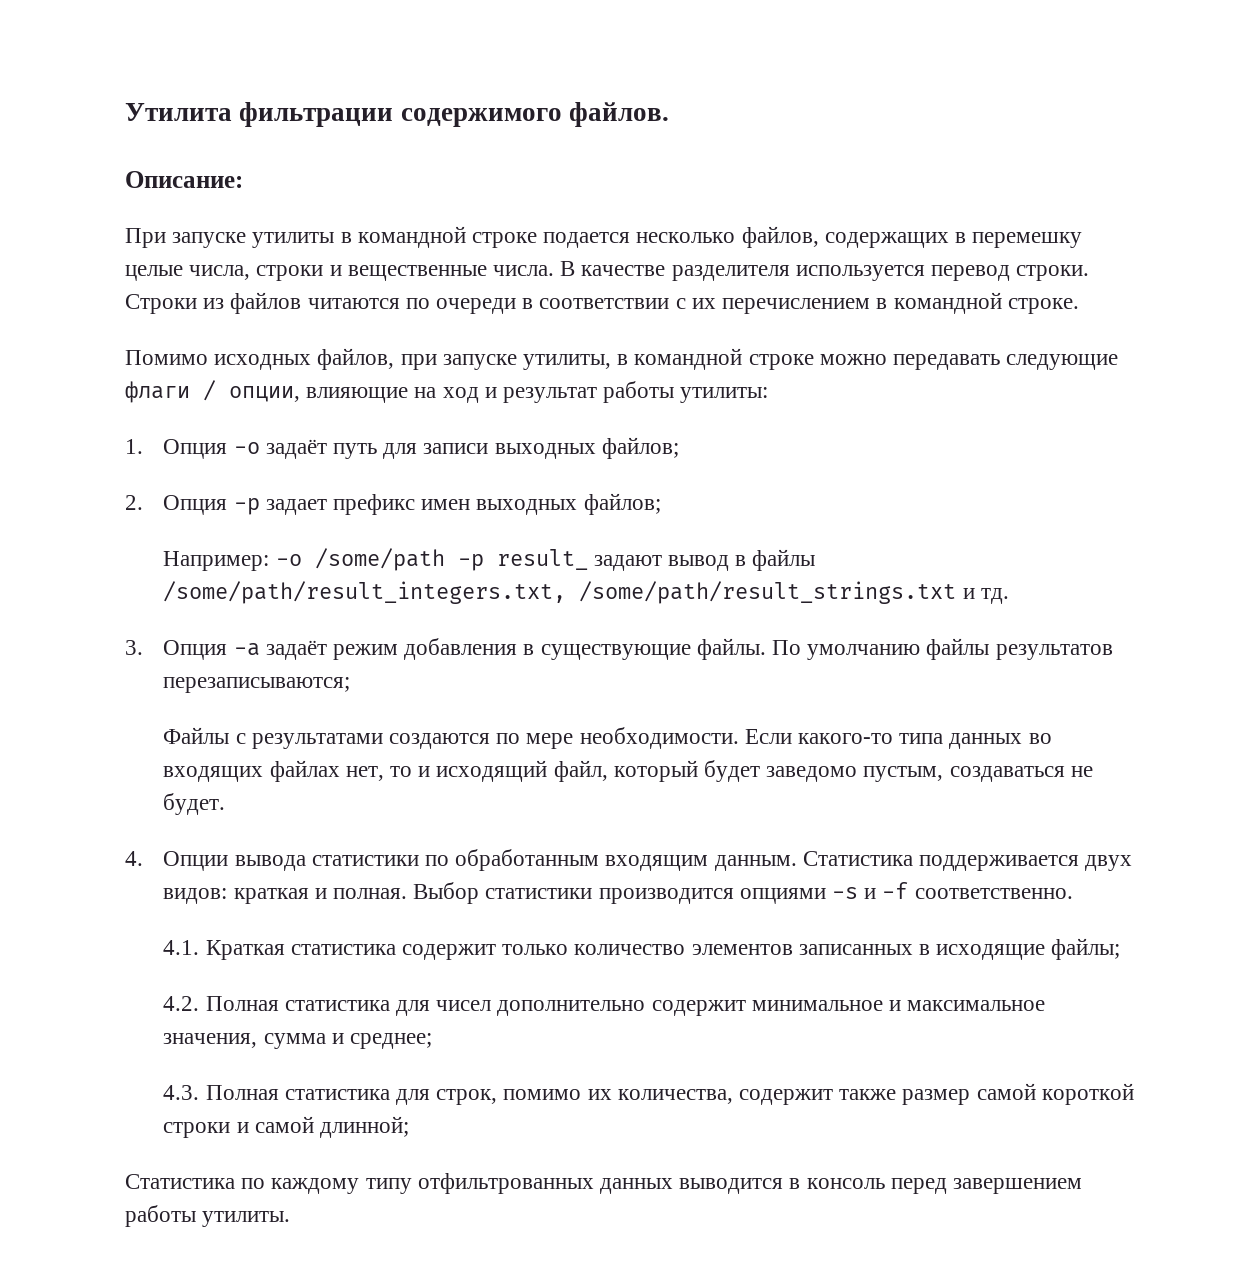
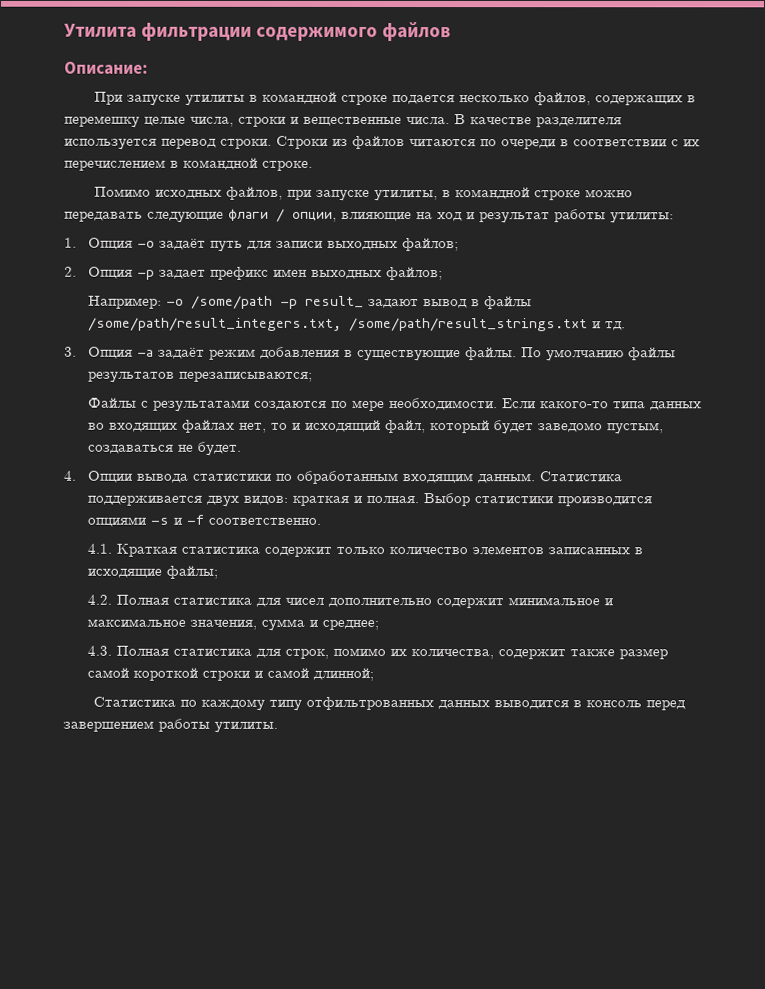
[568,102,669,127] файлов. -> [382,21,452,42] файлов

